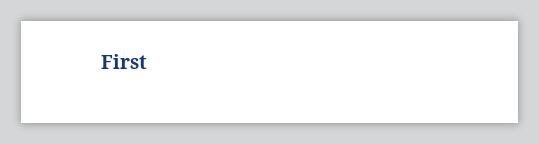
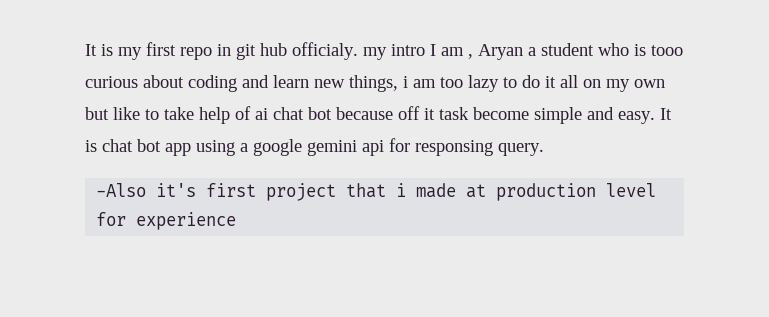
[101,54,147,69] First -> [85,42,683,60] [85,75,665,92] [85,106,672,124] [85,138,544,156] [96,183,657,201] [96,212,237,230] It is my first repo in git hub officialy. my intro I am , Aryan a student who is tooo curious about coding and learn new things, i am too lazy to do it all on my own but like to take help of ai chat bot because off it task become simple and easy. It is chat bot app using a google gemini api for responsing query. // -Also it's first project that i made at production level for experience

